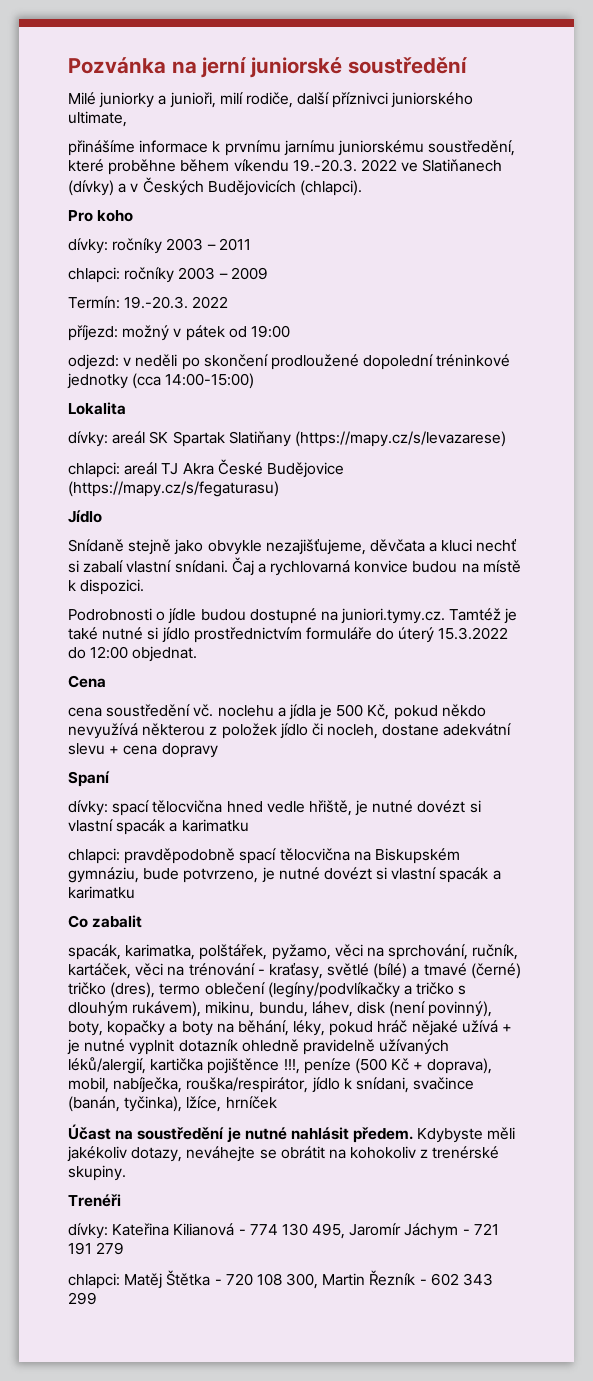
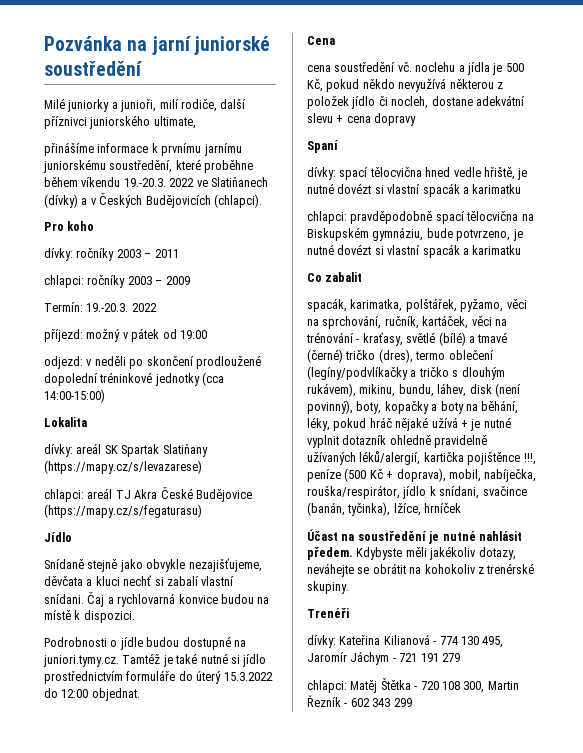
[201,57,247,78] jerní -> [151,36,191,55] jarní

